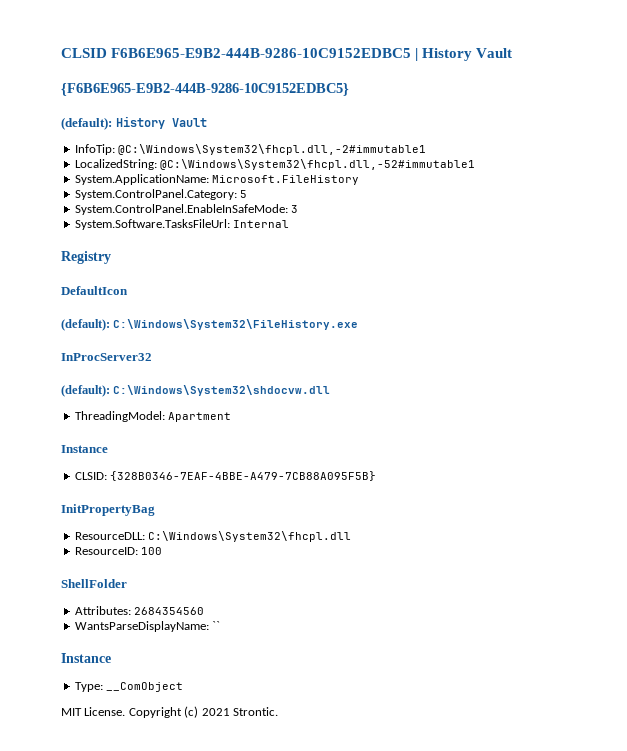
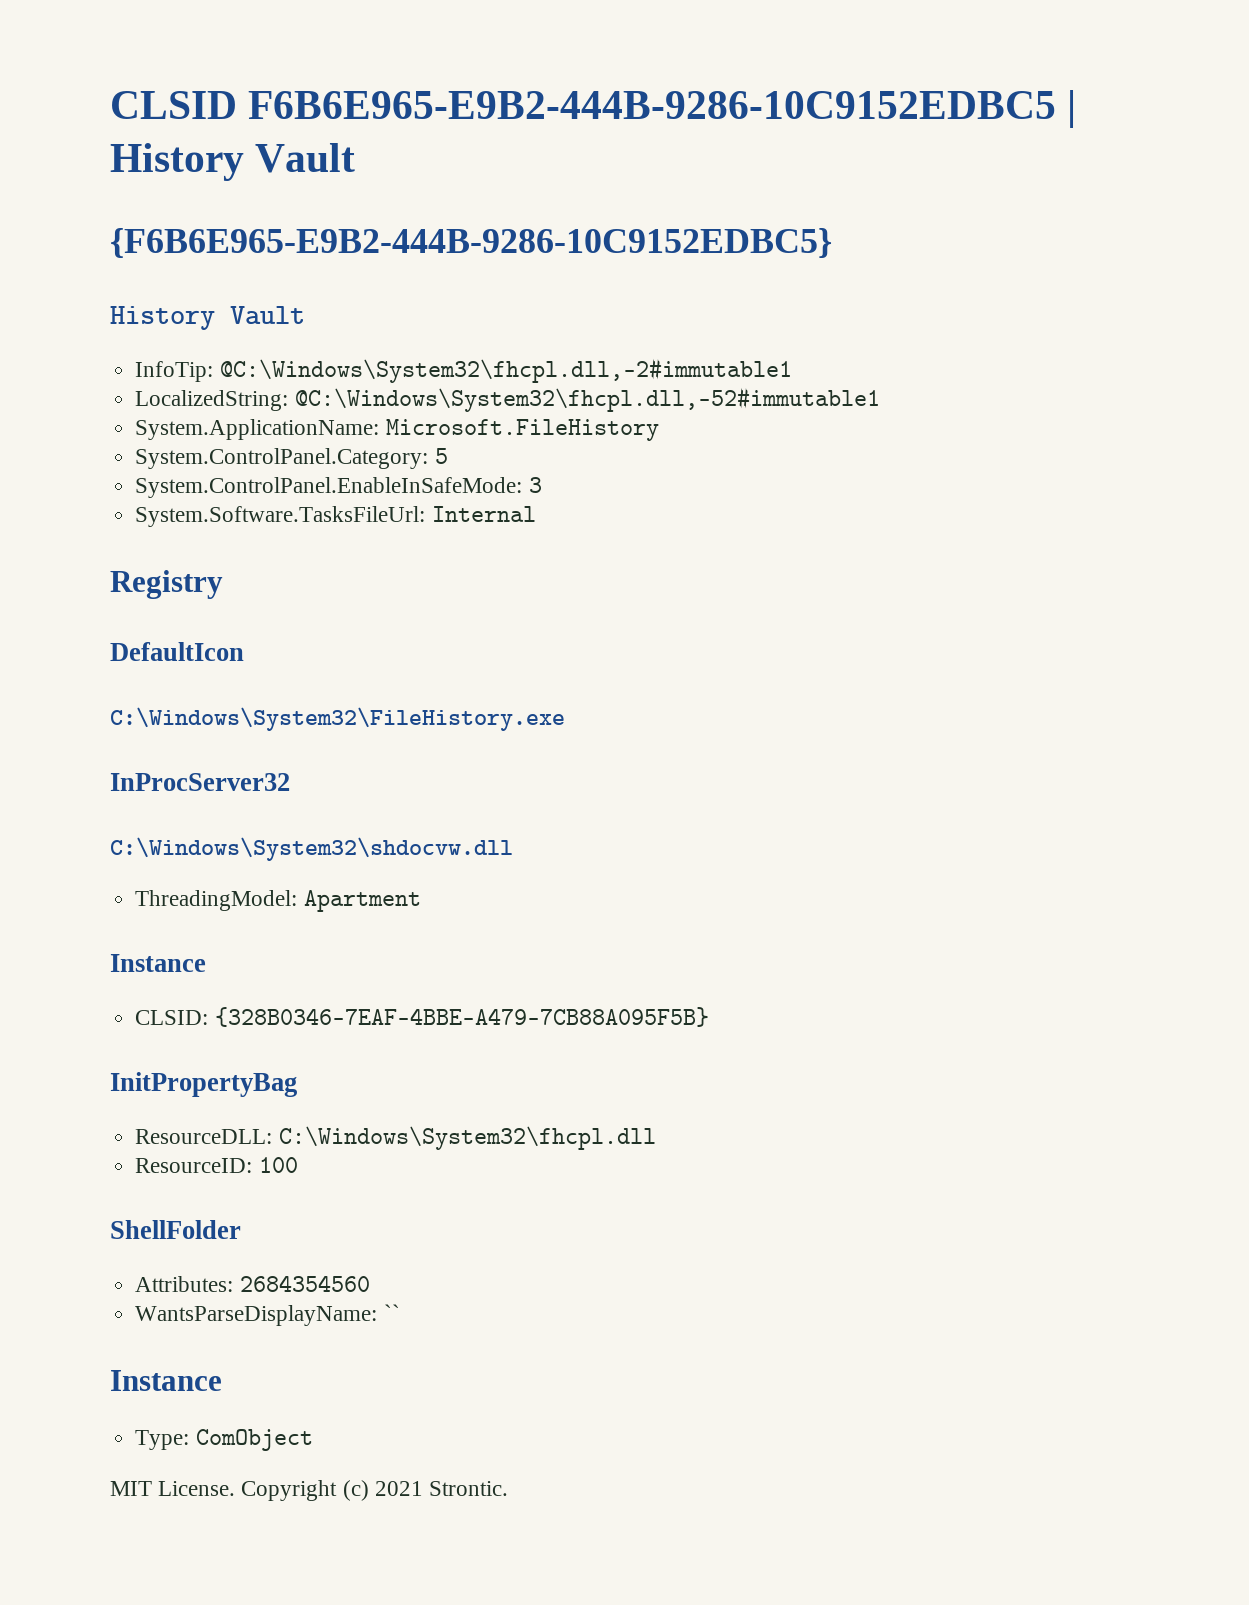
[61,117,112,130] (default): -> (832, 243) none
[61,319,110,331] (default): -> (244, 651) none
[61,385,110,397] (default): -> (290, 782) none
[106,682,184,692] __ComObject -> [195,1429,313,1451] ComObject

